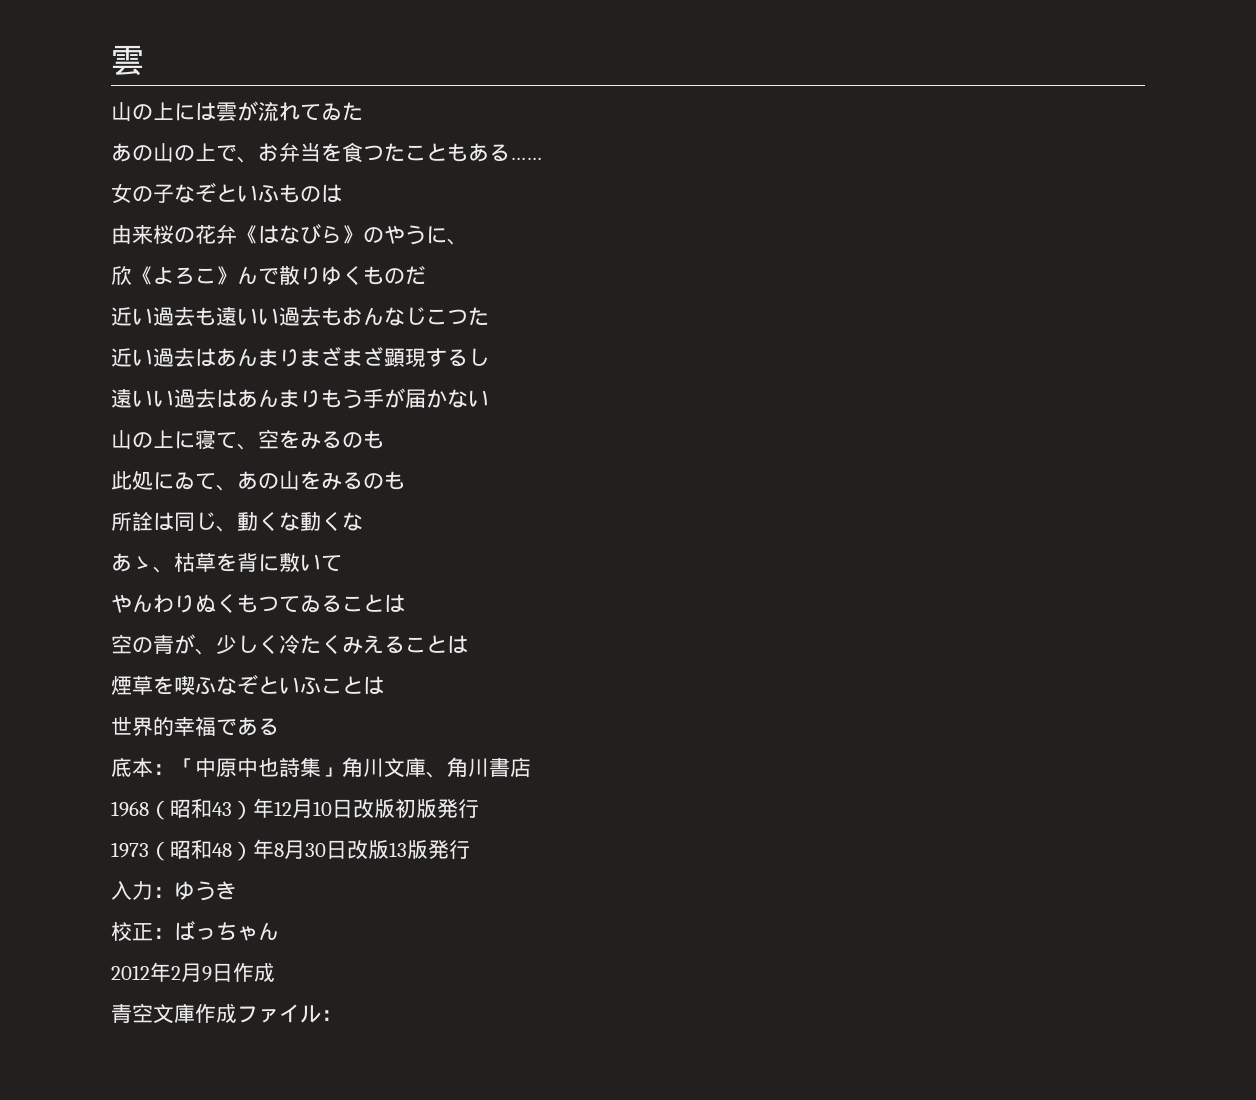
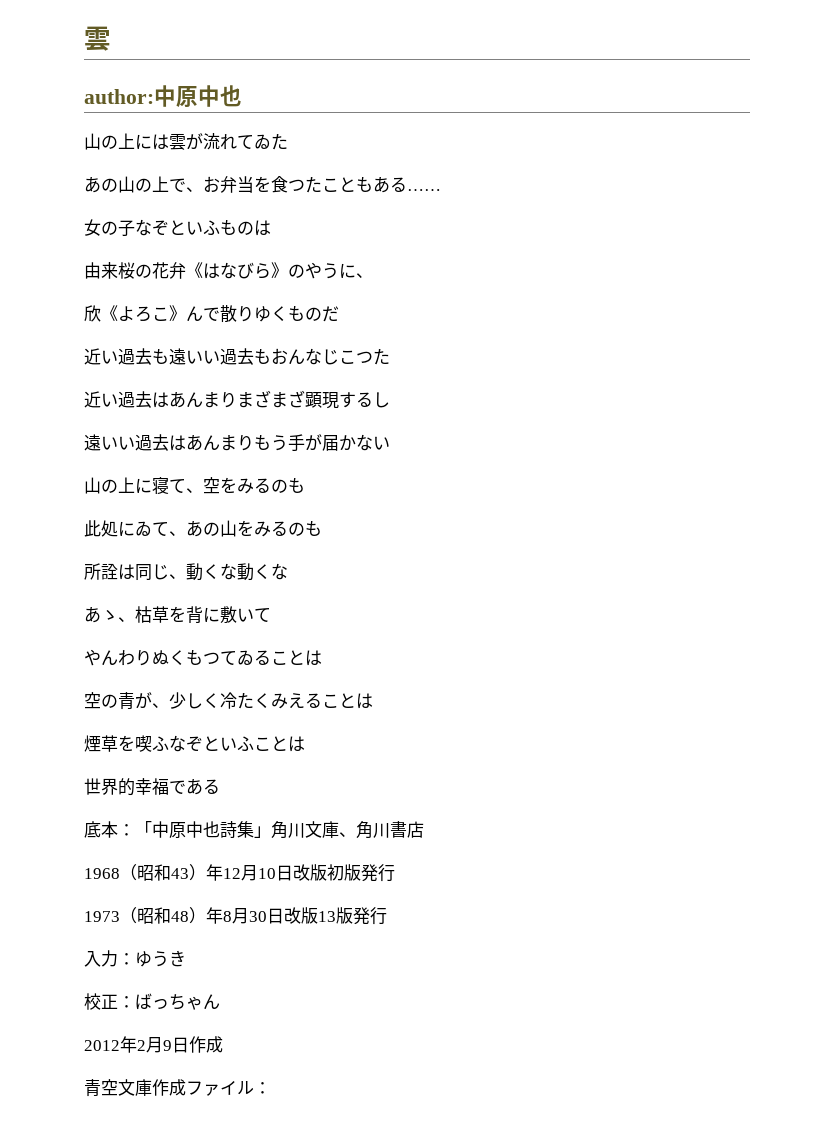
[111,45,144,76] 雲 -> [84,26,111,51] [84,85,242,107] 雲 // author:中原中也

